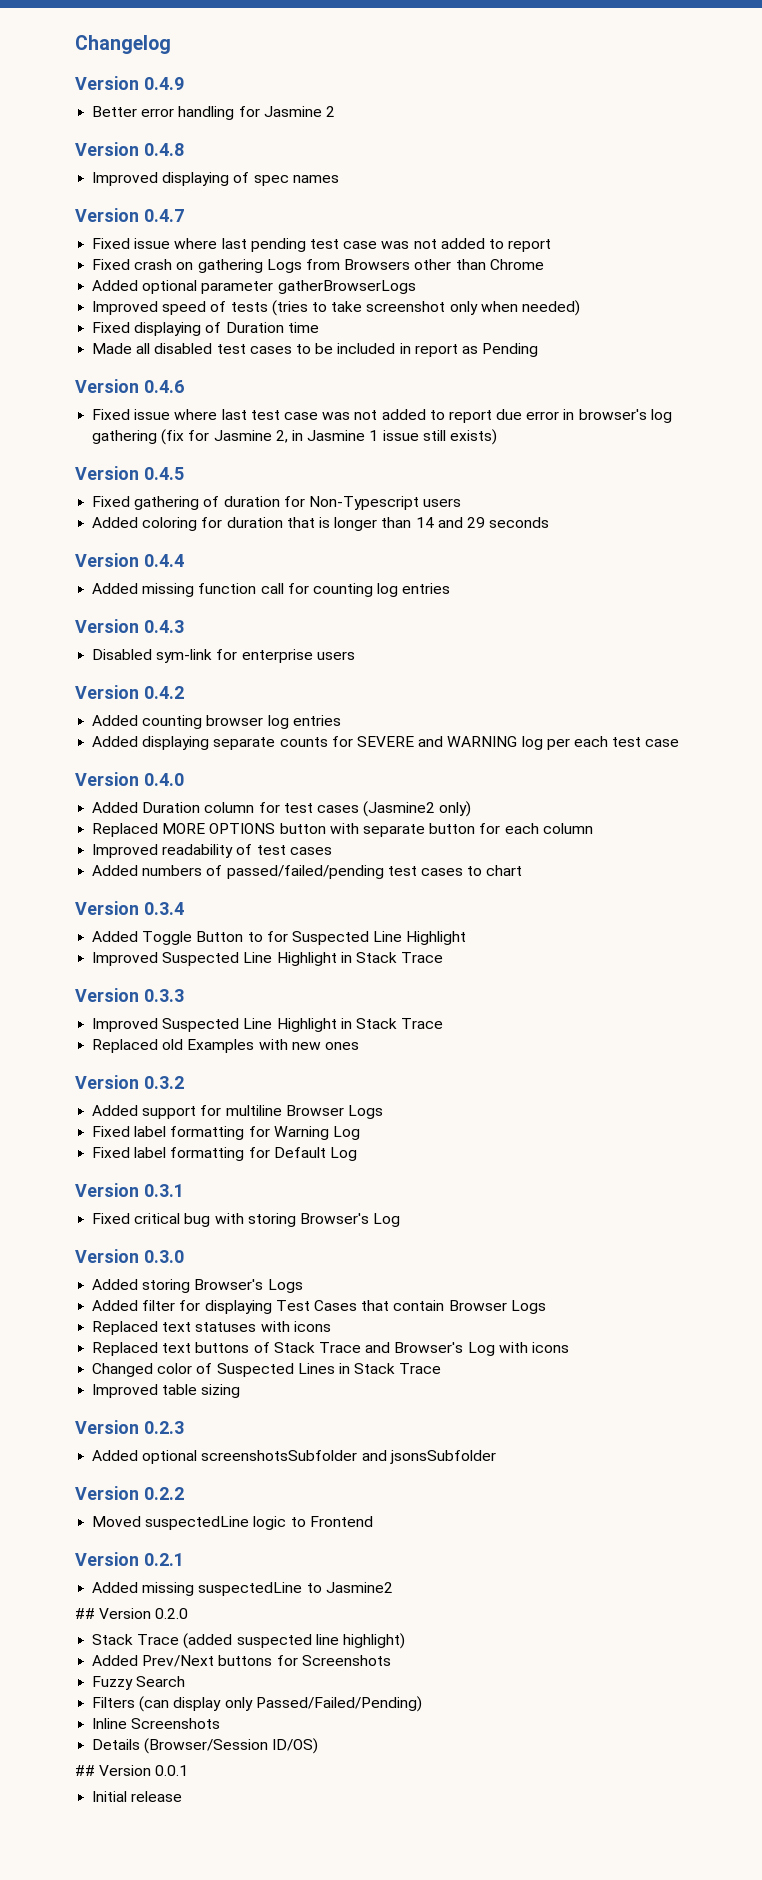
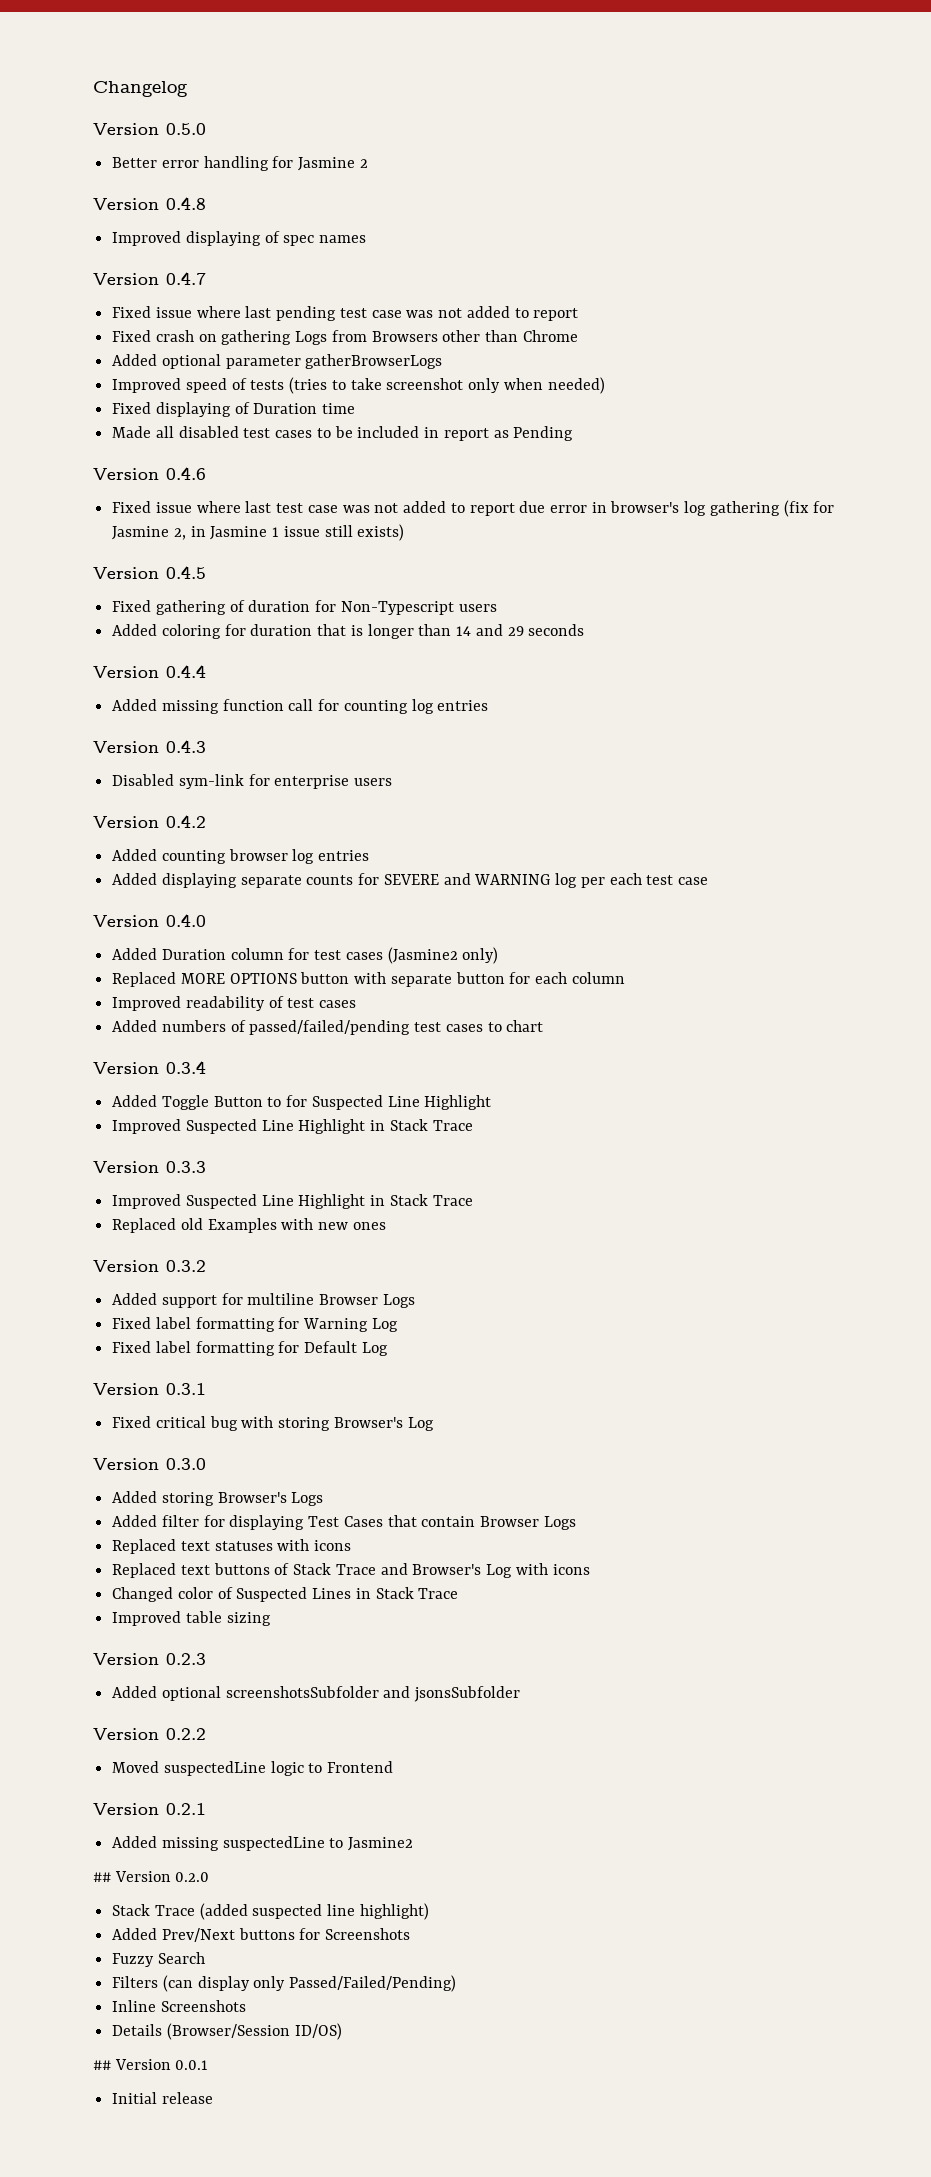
[143,77,184,90] 0.4.9 -> [166,123,206,135] 0.5.0

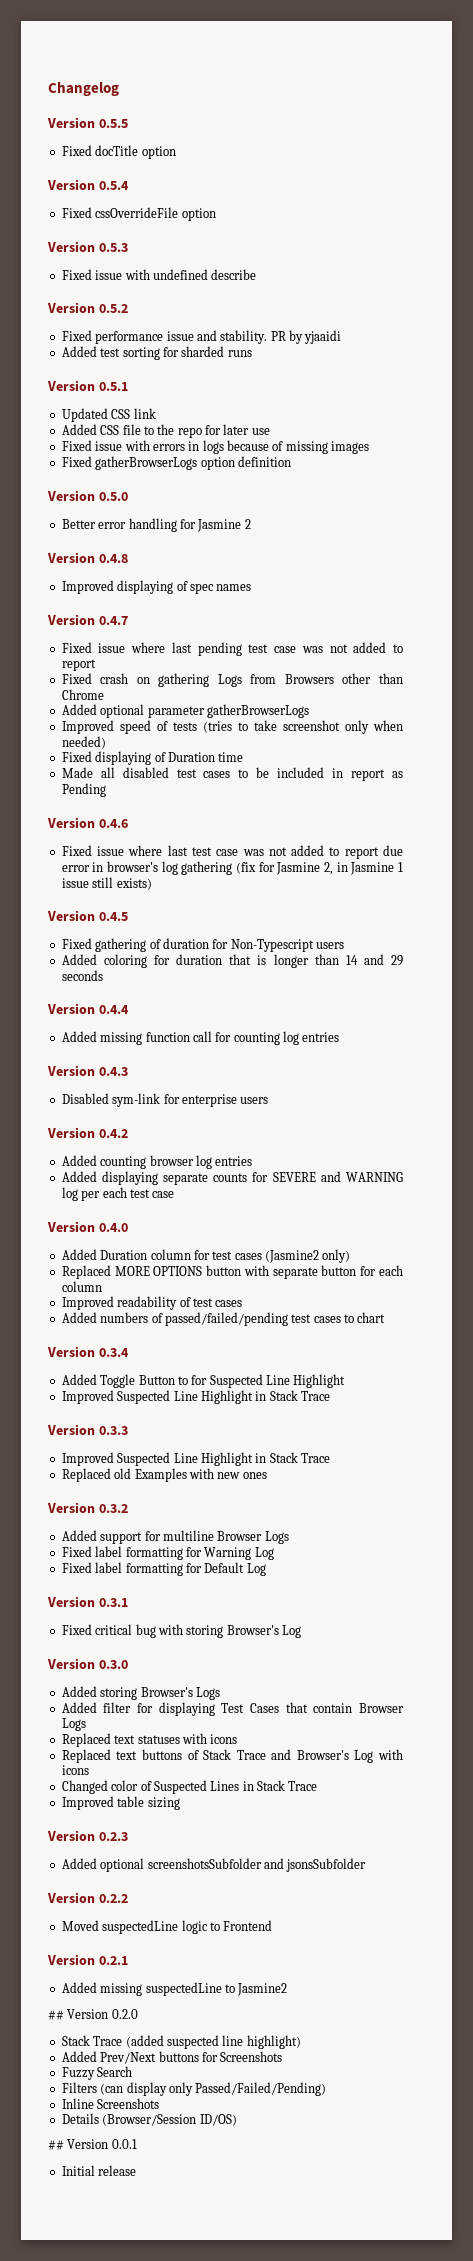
(188, 89) none -> [47,117,128,128] [61,145,176,159] [47,179,129,190] [61,207,216,221] [47,241,128,252] [61,269,257,280] [47,302,128,313] [61,330,342,344] [61,346,252,360] [47,380,128,391] [61,408,156,422] [61,424,270,438] [61,440,370,454] [61,456,291,470] // Version 0.5.5 // Fixed docTitle option // Version 0.5.4 // Fixed cssOverrideFile option // Version 0.5.3 // Fixed issue with undefined describe // Version 0.5.2 // Fixed performance issue and stability. PR by yjaaidi // Added test sorting for sharded runs // Version 0.5.1 // Updated CSS link // Added CSS file to the repo for later use // Fixed issue with errors in logs because of missing images // Fixed gatherBrowserLogs option definition

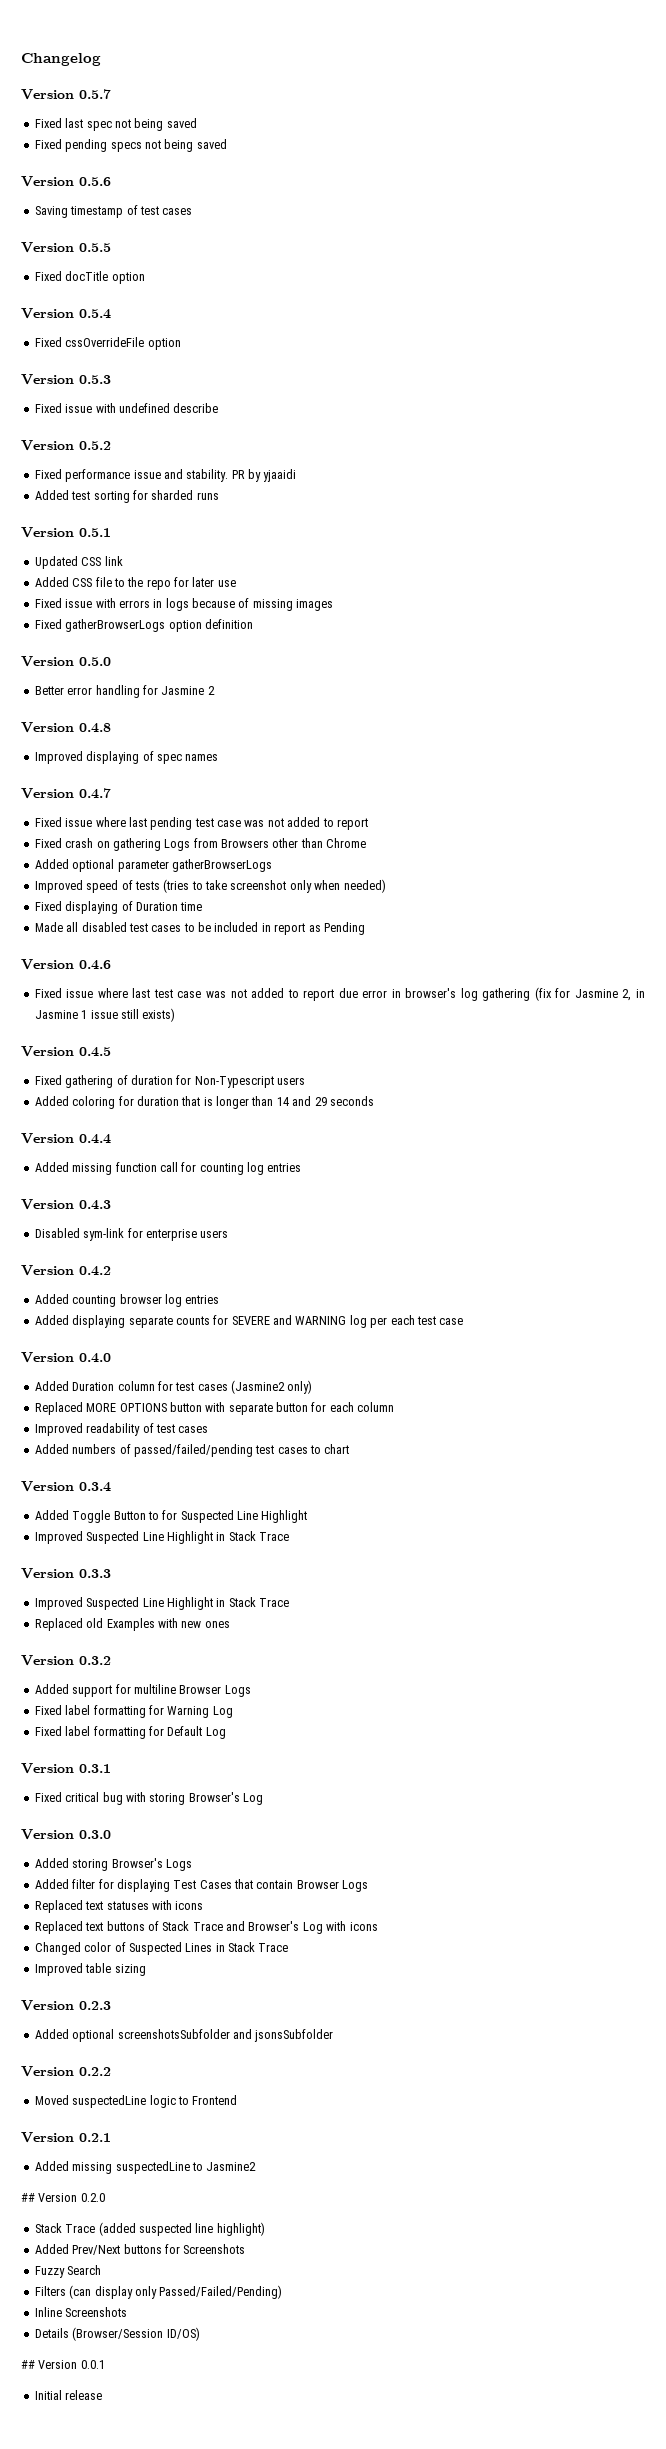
(119, 89) none -> [21,89,111,100] [34,118,197,131] [34,139,227,152] [21,176,111,187] [34,205,193,218] // Version 0.5.7 // Fixed last spec not being saved // Fixed pending specs not being saved // Version 0.5.6 // Saving timestamp of test cases

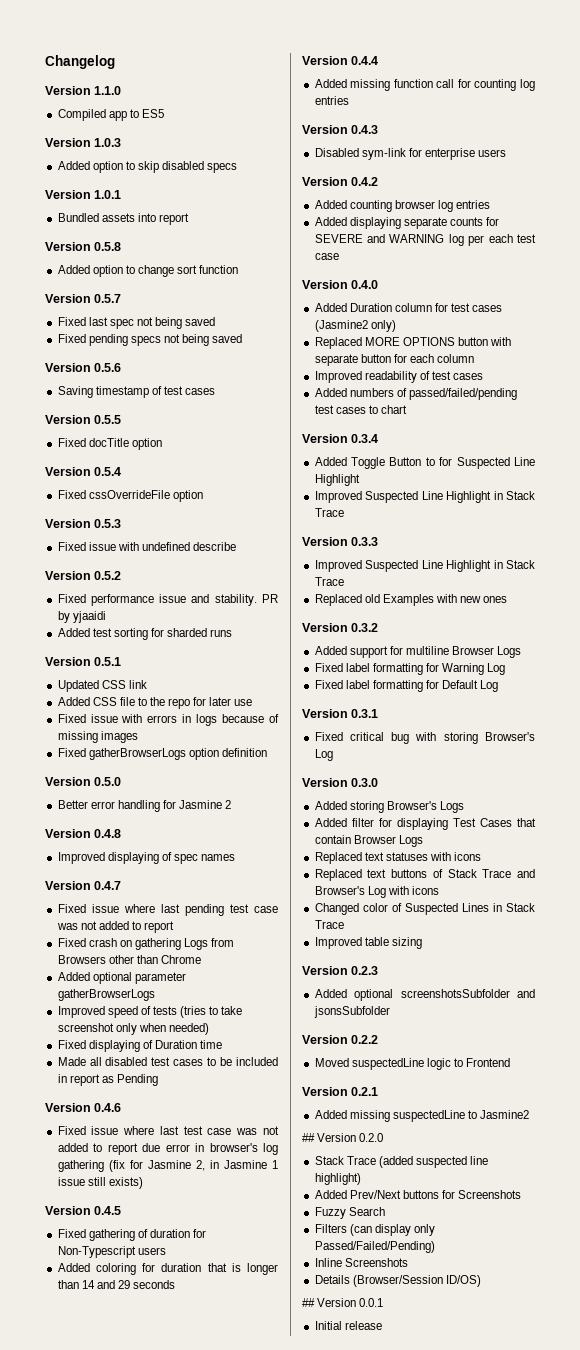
(101, 59) none -> [45,86,122,95] [57,109,164,121] [45,138,122,147] [57,161,238,173] [45,190,122,199] [57,213,189,225] [45,242,122,251] [57,265,239,277] // Version 1.1.0 // Compiled app to ES5 // Version 1.0.3 // Added option to skip disabled specs // Version 1.0.1 // Bundled assets into report // Version 0.5.8 // Added option to change sort function

